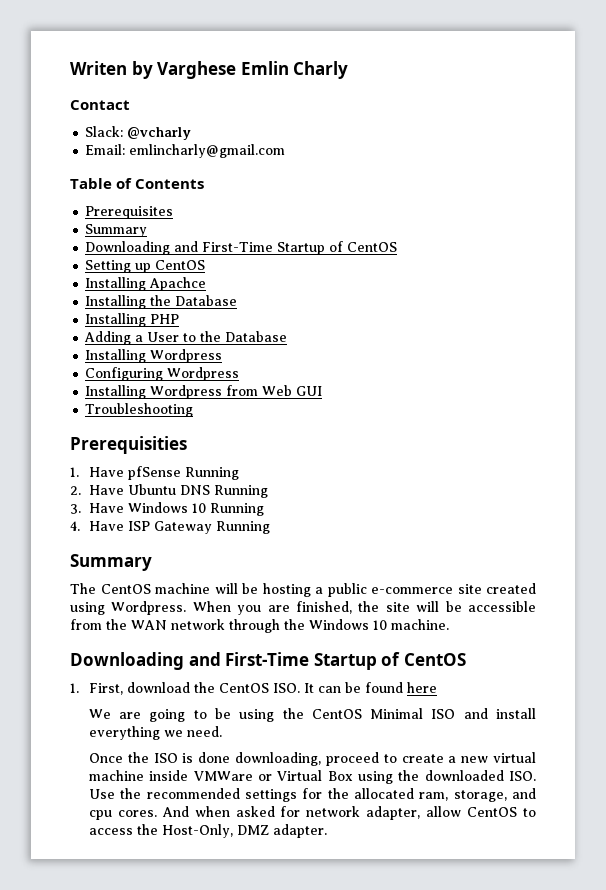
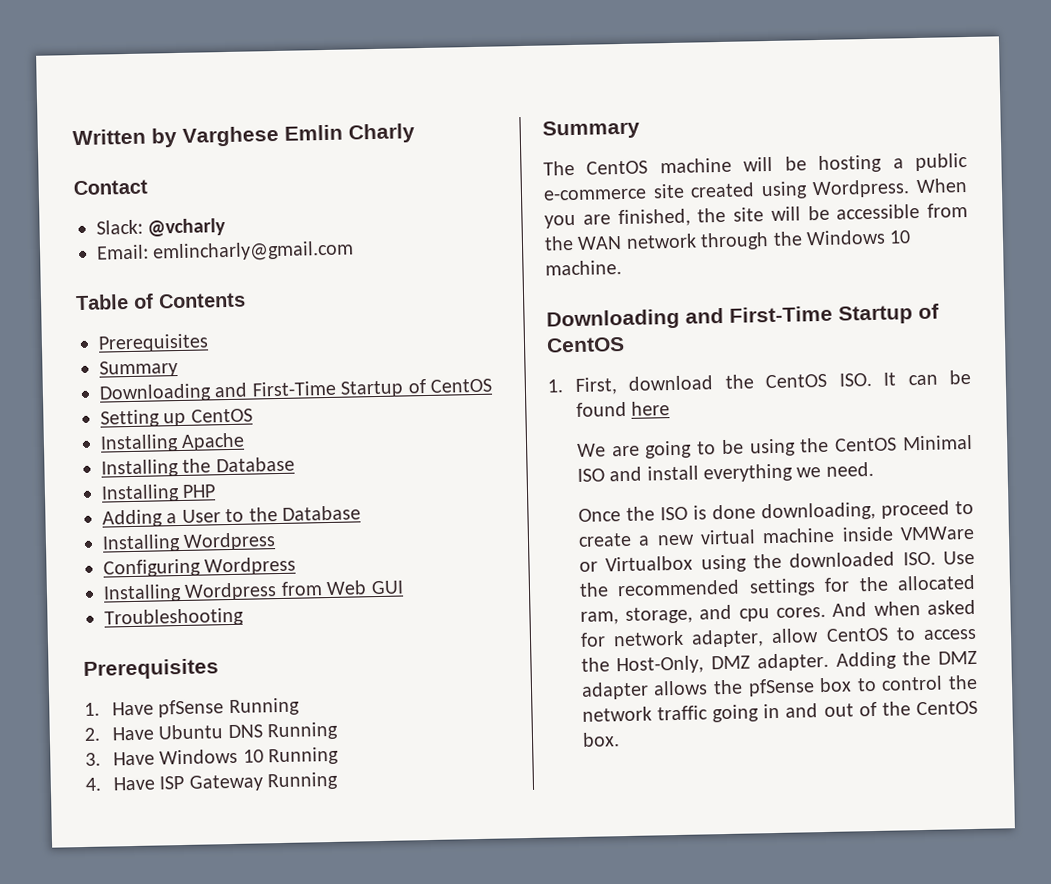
[70,61,127,75] Writen -> [72,128,146,146] Written
[149,277,207,291] Apachce -> [181,432,246,451] Apache
[70,436,187,454] Prerequisities -> [83,658,219,680] Prerequisites
[277,770,353,781] Virtual Box -> [605,555,694,572] Virtualbox
(327, 831) none -> [835,650,977,670] [580,674,979,700] [581,700,978,723] [581,732,620,747] Adding the DMZ adapter allows the pfSense box to control the network traffic going in and out of the CentOS box.

